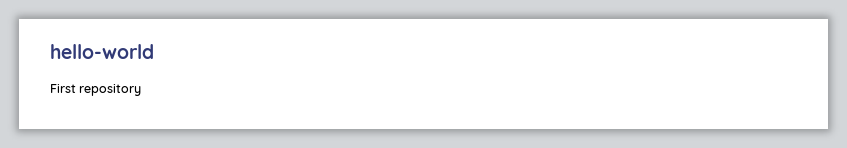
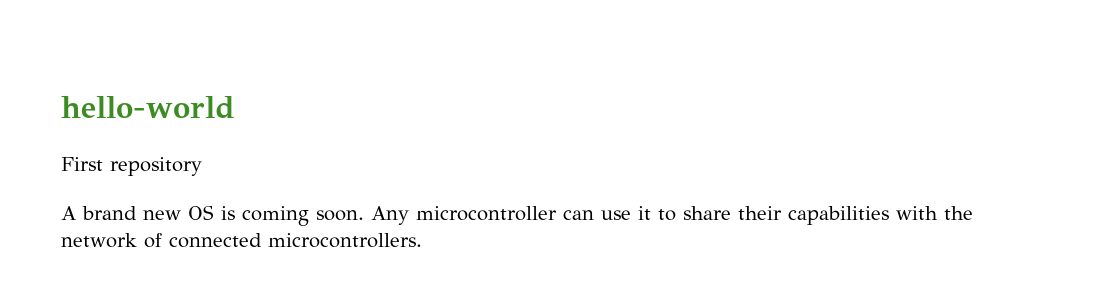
(142, 90) none -> [61,205,973,226] [61,233,422,248] // A brand new OS is coming soon. Any microcontroller can use it to share their capabilities with the network of connected microcontrollers.

